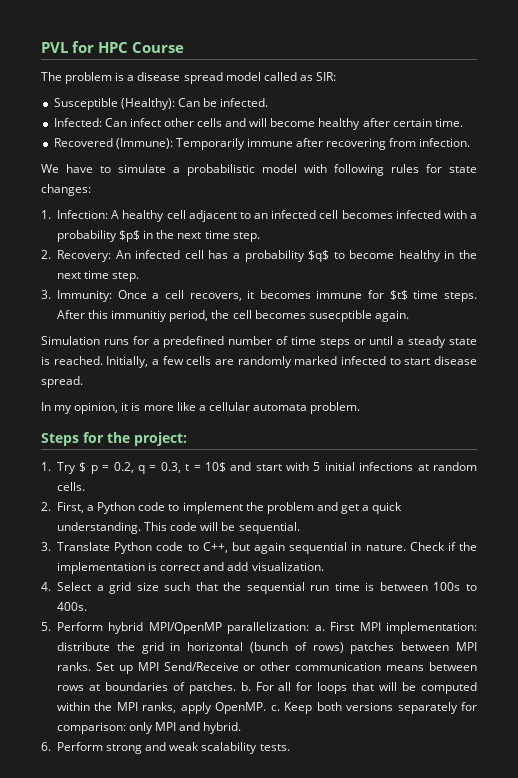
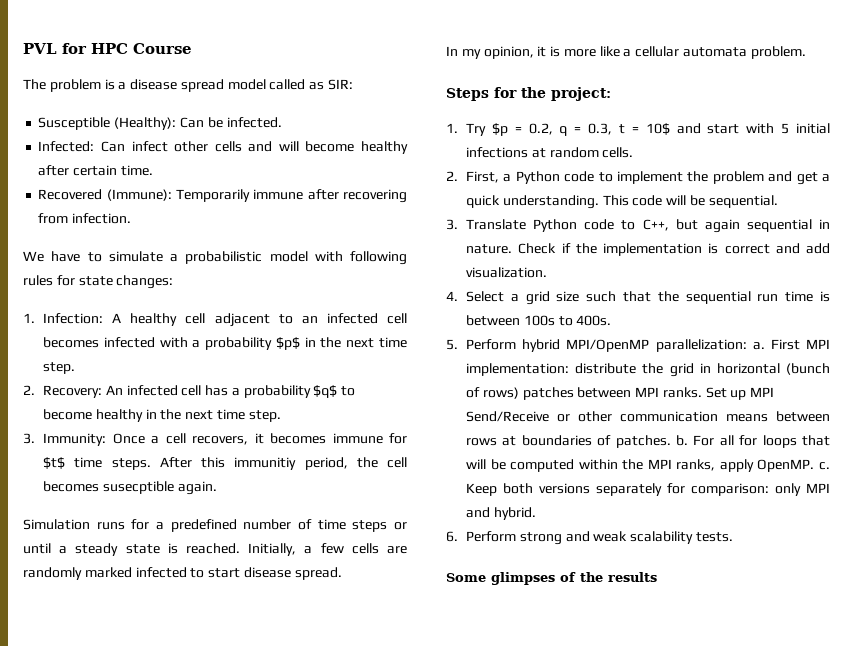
[79,462,98,474] $ p -> [491,123,508,136] $p
(290, 747) none -> [446,572,657,585] // Some glimpses of the results

